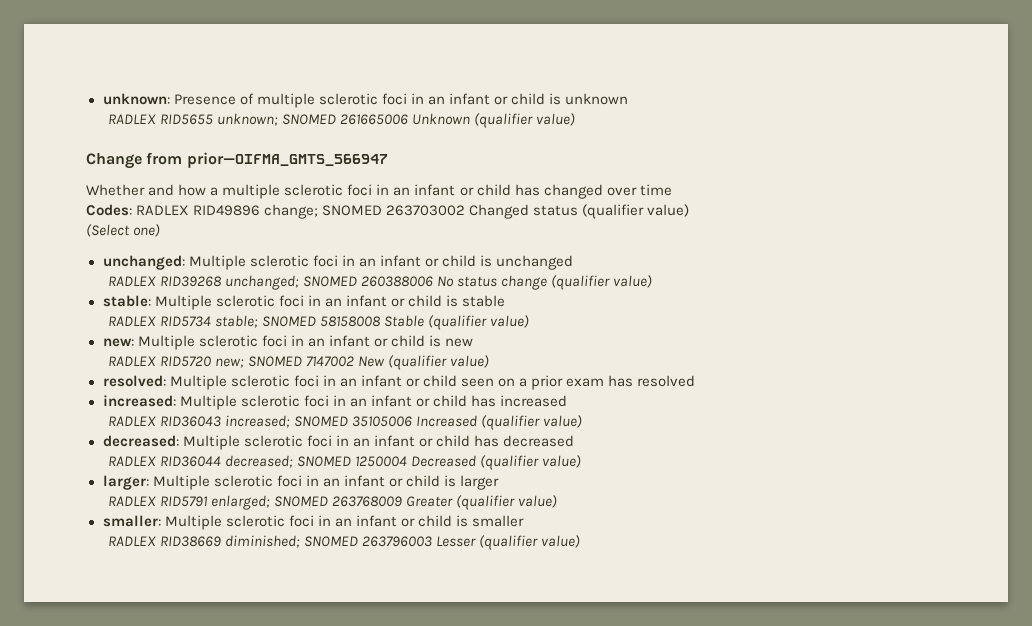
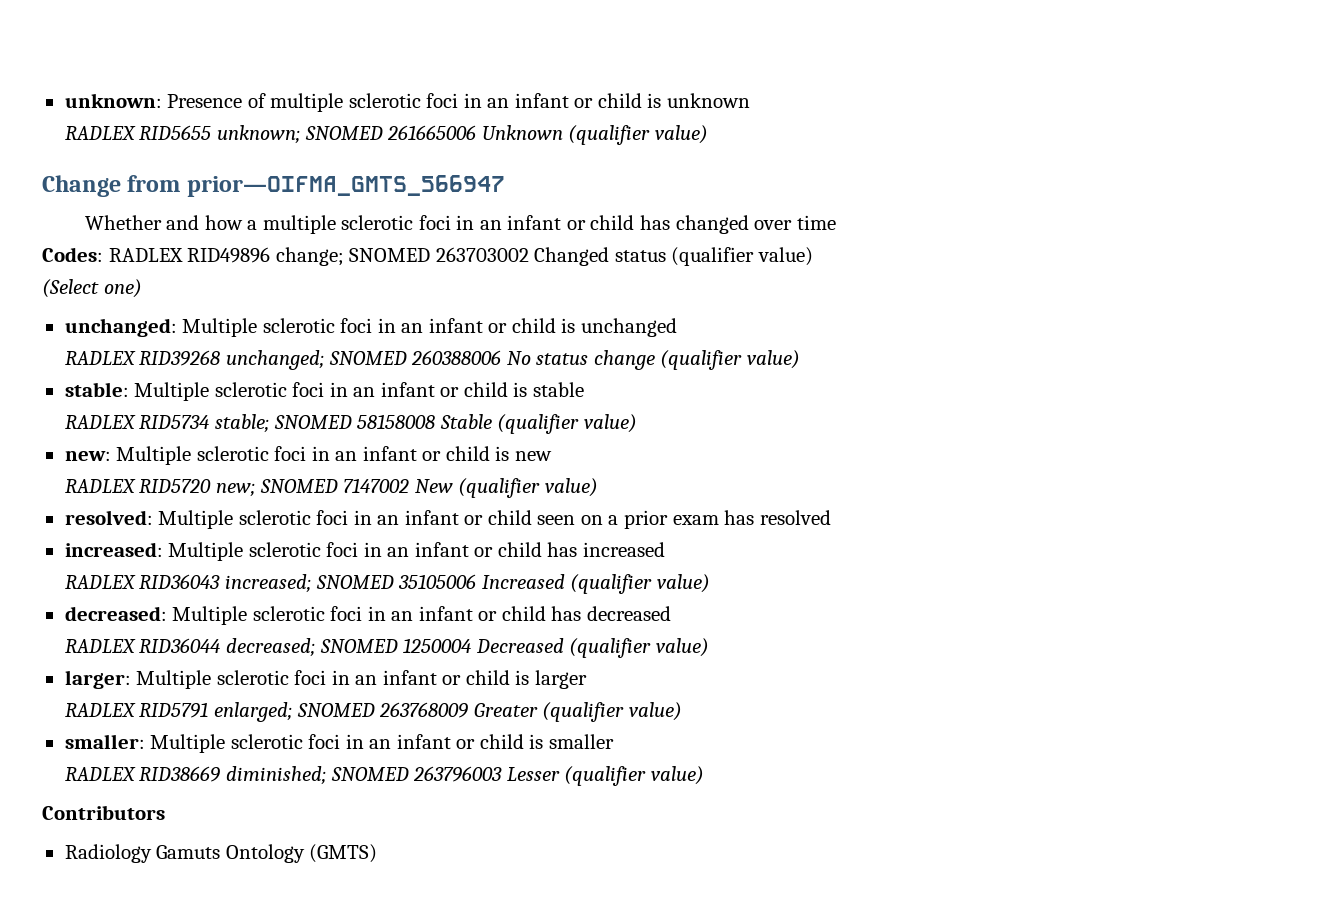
(581, 541) none -> [42,805,165,820] [64,844,378,863] // Contributors // Radiology Gamuts Ontology (GMTS)

